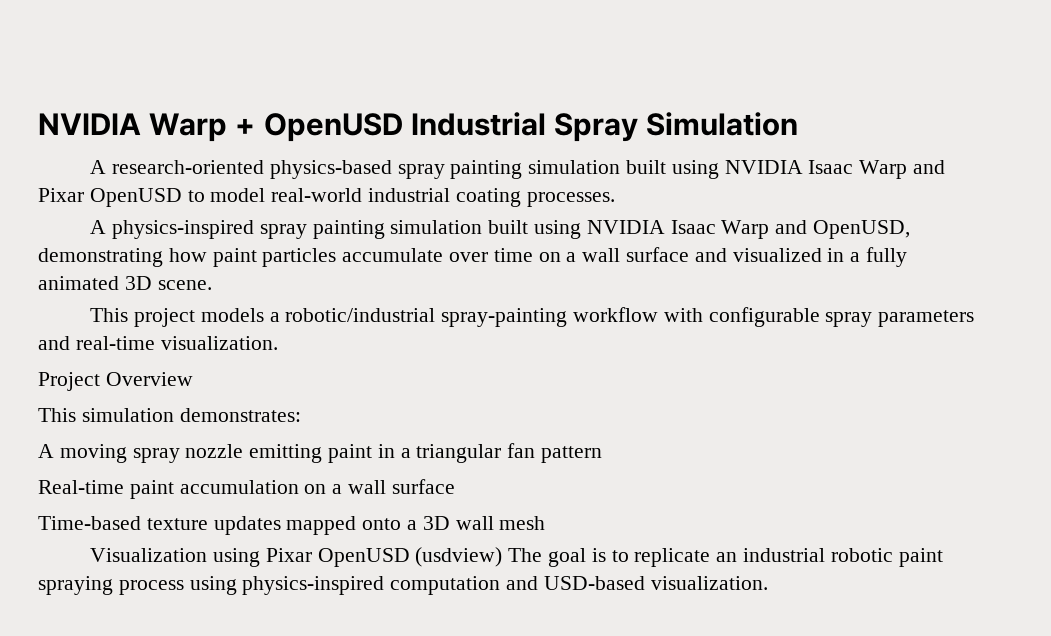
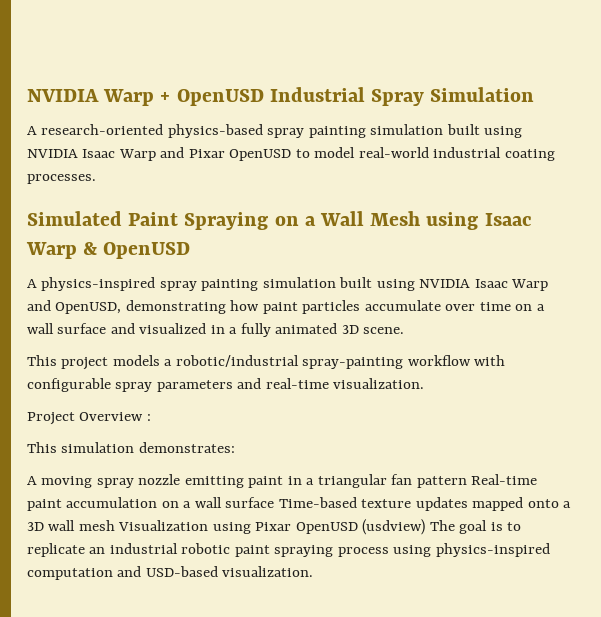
(615, 199) none -> [27,211,532,230] [26,242,191,259] // Simulated Paint Spraying on a Wall Mesh using Isaac Warp & OpenUSD
(193, 379) none -> [146,414,151,421] :
(603, 454) // -> (467, 482) none
(455, 486) // -> (275, 502) none
(546, 523) // -> (115, 525) none

